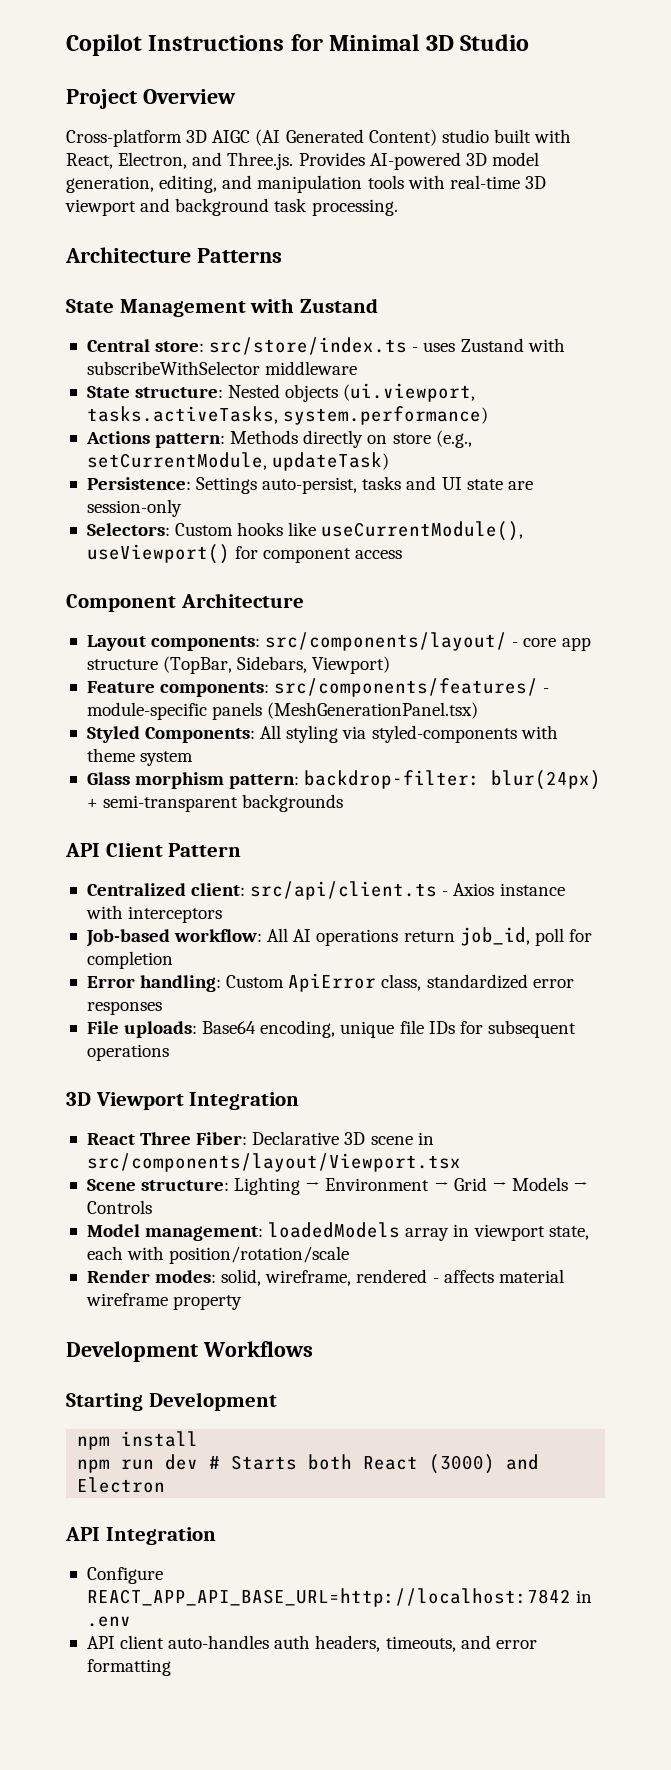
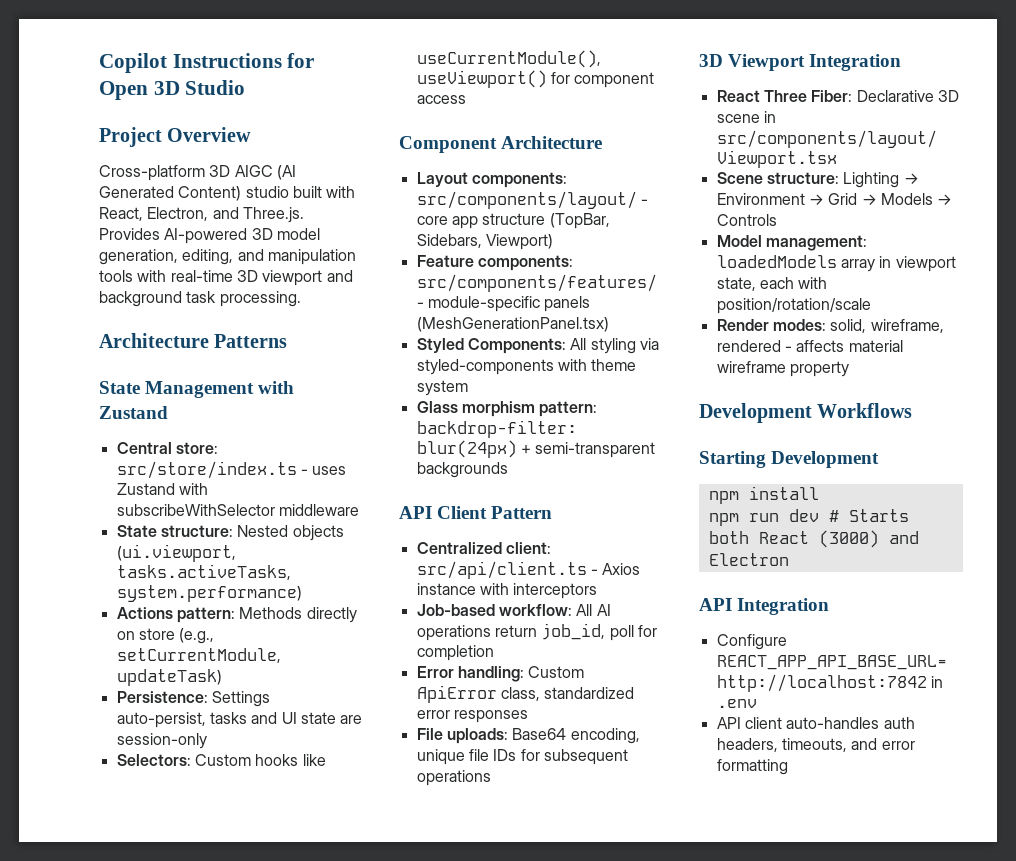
[329,34,420,51] Minimal -> [99,81,148,100] Open

